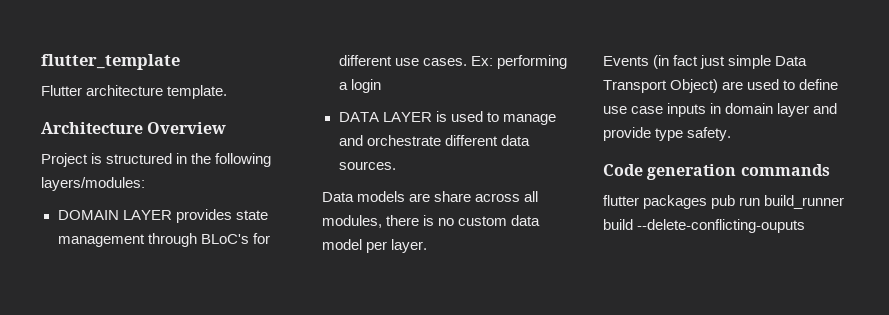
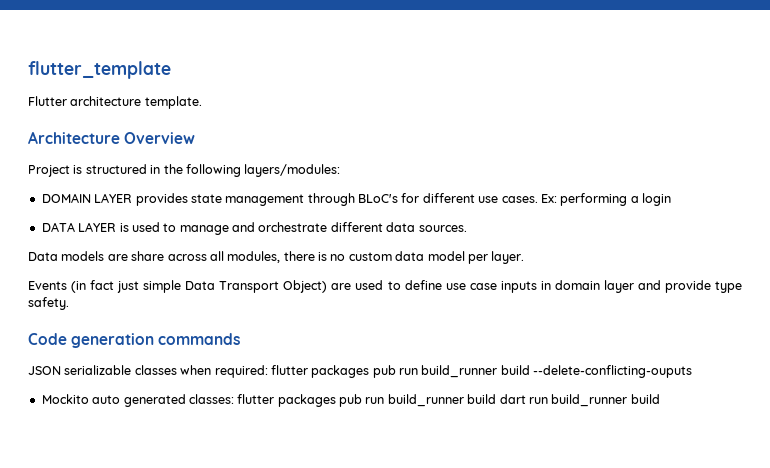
(830, 170) none -> [28,365,268,378] JSON serializable classes when required:
(806, 226) none -> [41,394,660,407] // Mockito auto generated classes: flutter packages pub run build_runner build dart run build_runner build

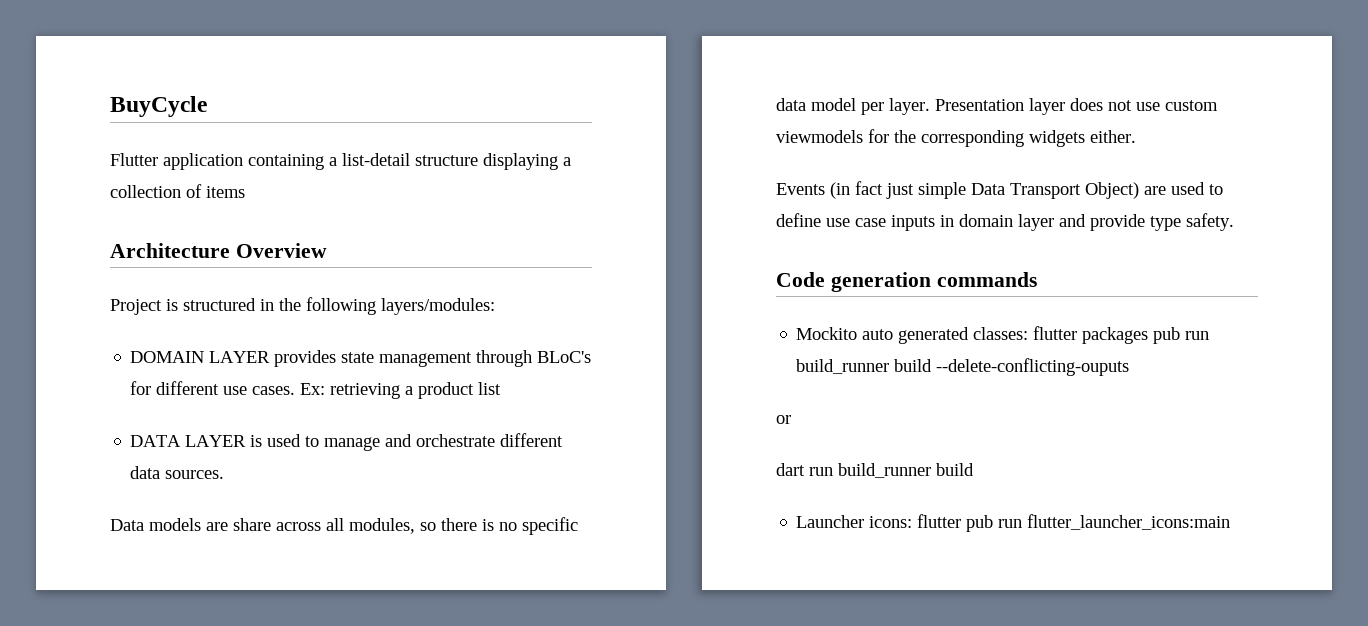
[28,61,171,79] flutter_template -> [110,96,207,117] BuyCycle
[70,96,202,109] architecture template. -> [163,153,571,170] [110,184,245,198] application containing a list-detail structure displaying a collection of items
[560,193,671,206] performing a login -> [330,382,502,399] retrieving a product list
(281, 257) none -> [420,522,436,531] so
[348,252,392,261] custom -> [522,517,578,535] specific
(525, 257) none -> [935,98,1218,115] [776,129,1136,147] Presentation layer does not use custom viewmodels for the corresponding widgets either.
[28,365,693,378] // JSON serializable classes when required: flutter packages pub run build_runner build --delete-conflicting-ouputs -> (1037, 279) none
(497, 399) none -> [936,358,1130,376] [776,415,791,424] --delete-conflicting-ouputs // or //
(660, 399) none -> [796,514,1231,532] // Launcher icons: flutter pub run flutter_launcher_icons:main

